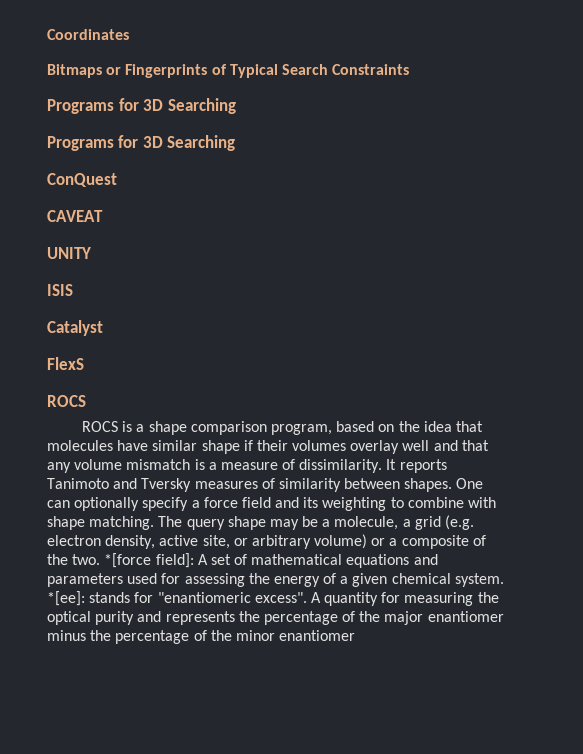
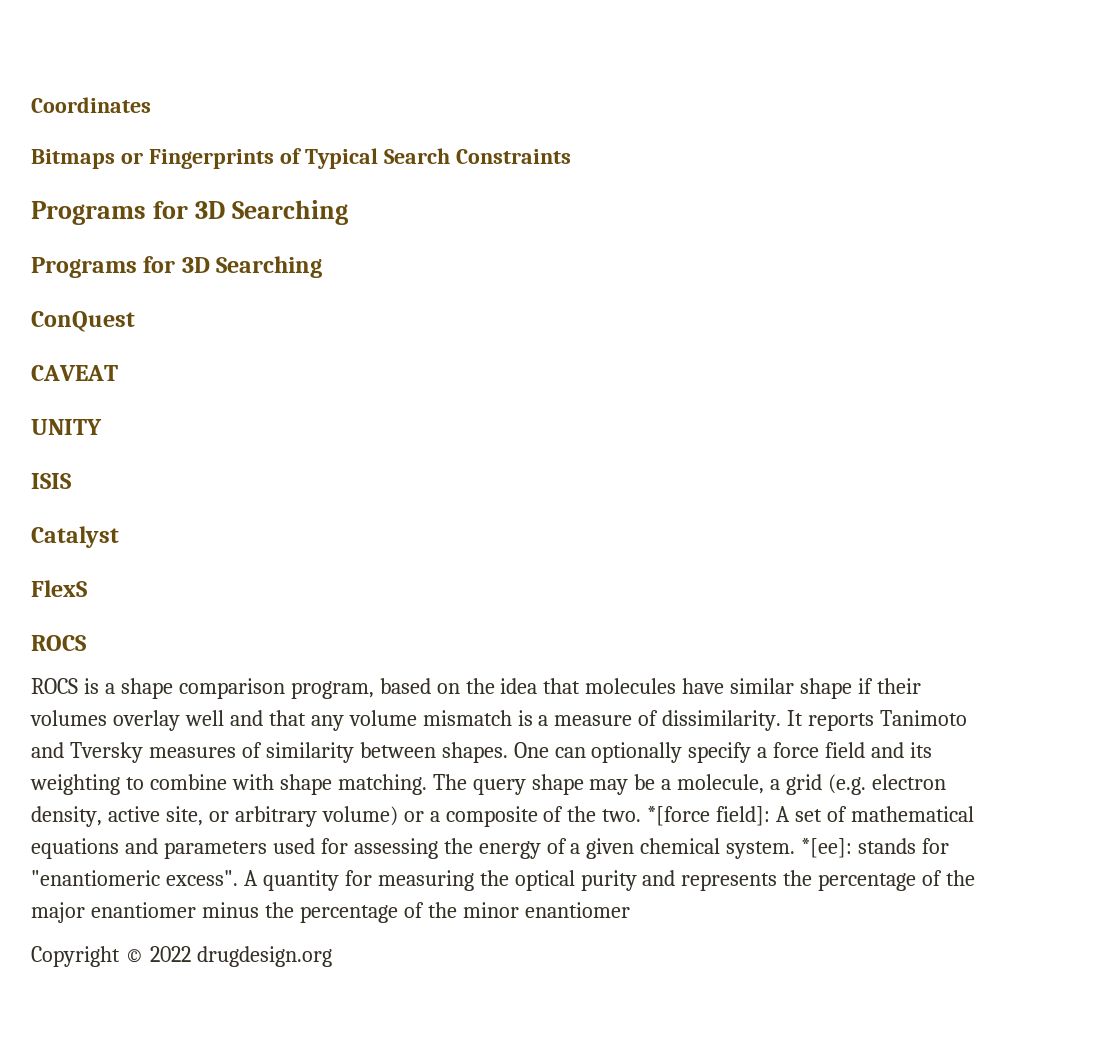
(356, 635) none -> [31,946,332,967] // Copyright © 2022 drugdesign.org

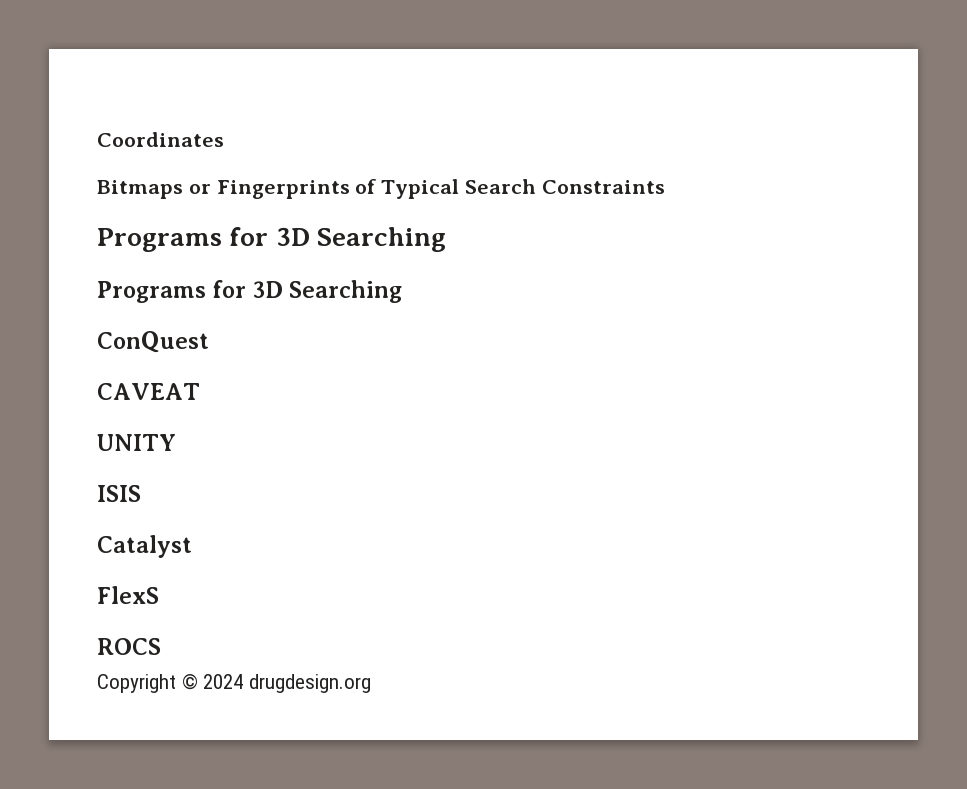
[31,678,922,699] [30,710,968,731] [31,742,933,763] [30,774,947,795] [31,806,974,827] [31,838,950,859] [31,870,976,891] [31,902,630,923] // ROCS is a shape comparison program, based on the idea that molecules have similar shape if their volumes overlay well and that any volume mismatch is a measure of dissimilarity. It reports Tanimoto and Tversky measures of similarity between shapes. One can optionally specify a force field and its weighting to combine with shape matching. The query shape may be a molecule, a grid (e.g. electron density, active site, or arbitrary volume) or a composite of the two. *[force field]: A set of mathematical equations and parameters used for assessing the energy of a given chemical system. *[ee]: stands for "enantiomeric excess". A quantity for measuring the optical purity and represents the percentage of the major enantiomer minus the percentage of the minor enantiomer -> (161, 646) none
[149,946,191,962] 2022 -> [203,674,244,689] 2024

